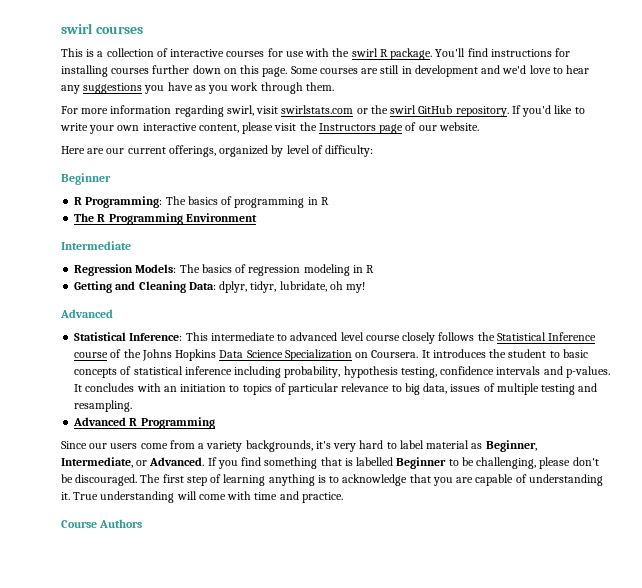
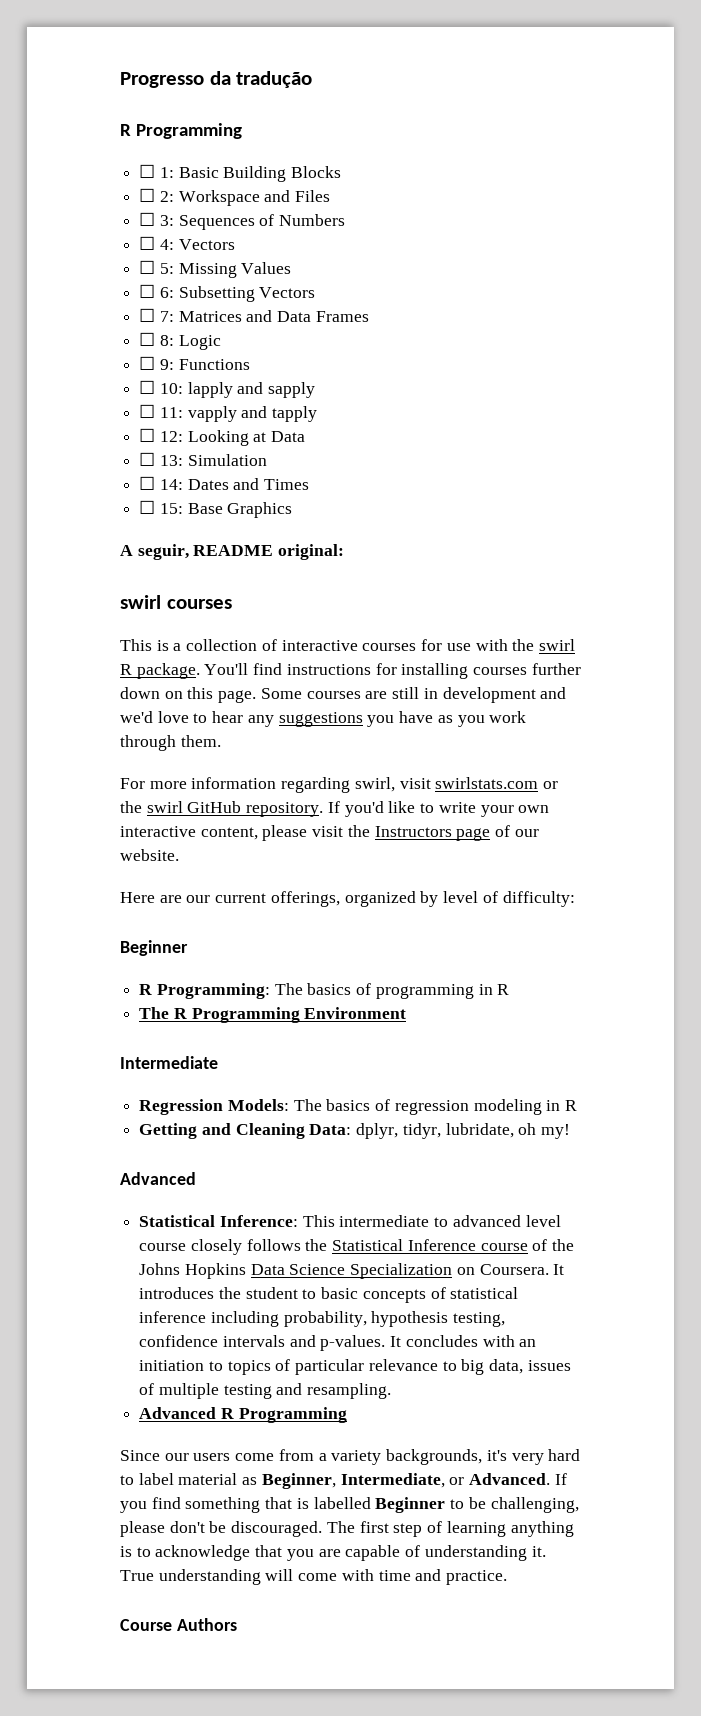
(61, 28) none -> [120,71,313,88] [120,123,242,139] [139,164,342,182] [139,188,331,206] [139,212,346,230] [139,236,235,250] [139,260,292,278] [139,284,316,302] [139,308,369,322] [139,332,221,350] [139,356,250,370] [139,380,316,398] [139,404,318,422] [139,428,306,446] [139,452,267,466] [139,476,310,490] [139,500,293,518] [120,544,345,560] Progresso da tradução // R Programming // ☐ 1: Basic Building Blocks // ☐ 2: Workspace and Files // ☐ 3: Sequences of Numbers // ☐ 4: Vectors // ☐ 5: Missing Values // ☐ 6: Subsetting Vectors // ☐ 7: Matrices and Data Frames // ☐ 8: Logic // ☐ 9: Functions // ☐ 10: lapply and sapply // ☐ 11: vapply and tapply // ☐ 12: Looking at Data // ☐ 13: Simulation // ☐ 14: Dates and Times // ☐ 15: Base Graphics // A seguir, README original: //

